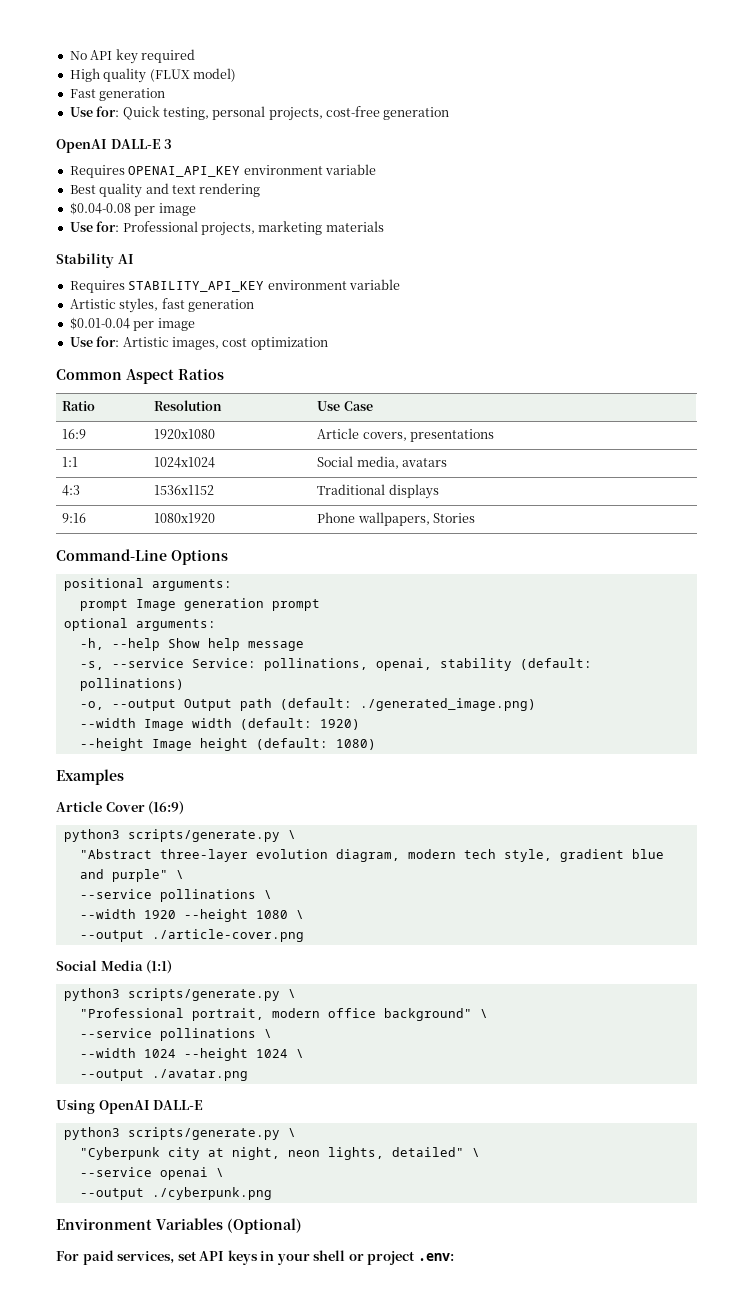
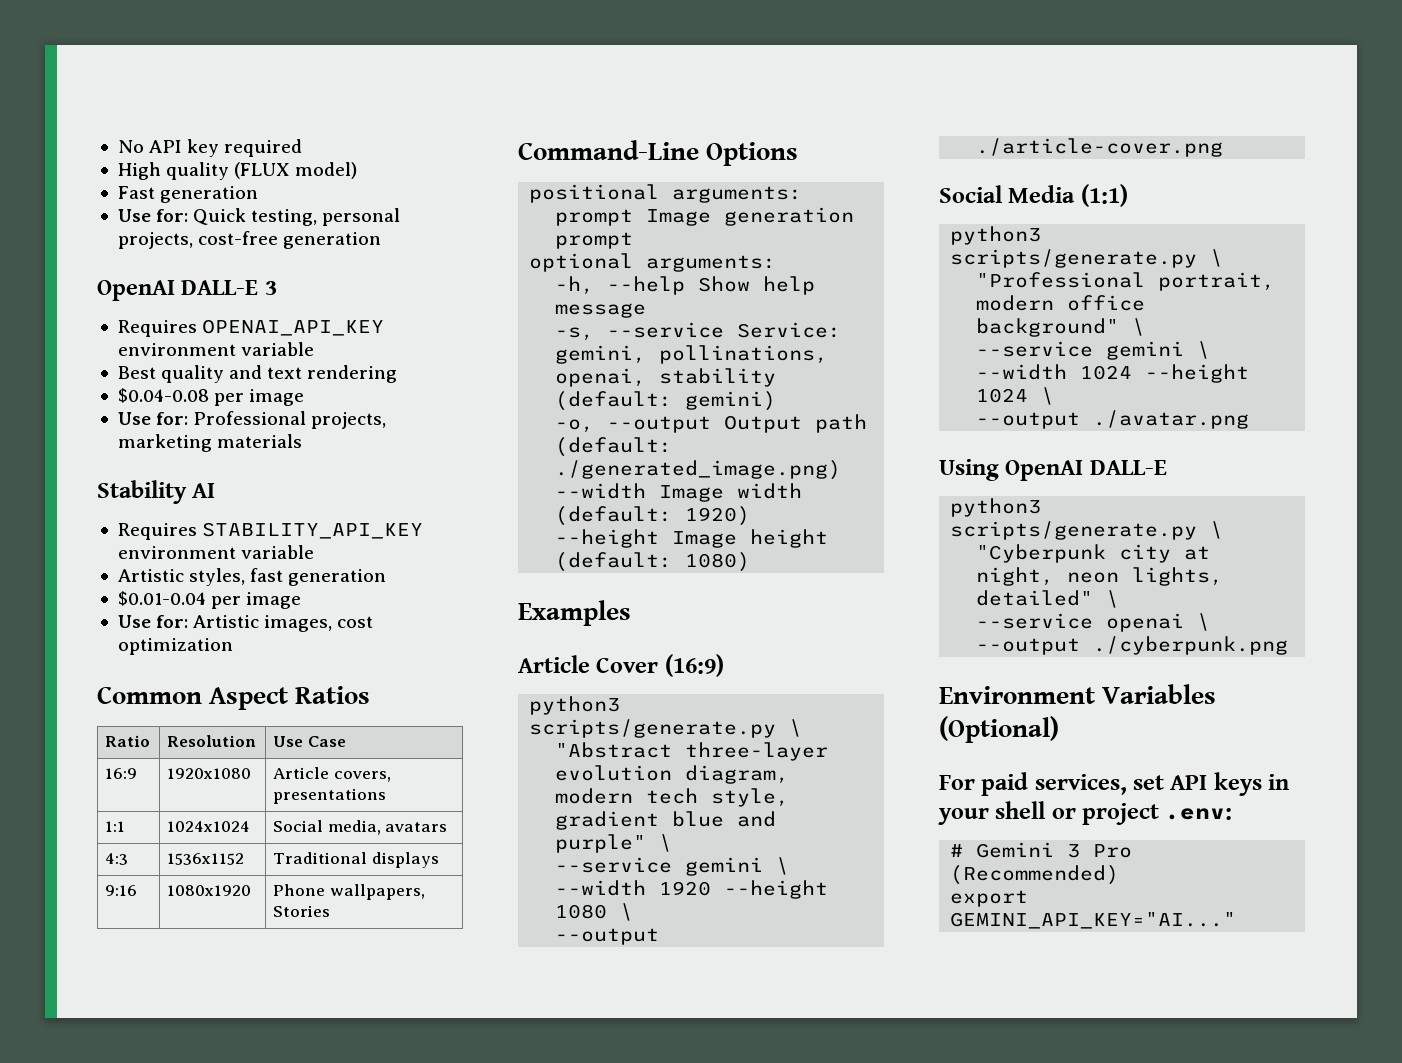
(256, 663) none -> [555,345,647,364] gemini,
[79,678,184,691] pollinations) -> [685,391,777,411] gemini)
[159,889,256,902] pollinations -> [685,857,764,876] gemini
[159,1028,256,1041] pollinations -> [1106,341,1185,360] gemini
(454, 1257) none -> [950,842,1133,858] [950,865,1120,885] [950,890,1029,907] [950,912,1237,929] // # Gemini 3 Pro (Recommended) // export GEMINI_API_KEY="AI..."

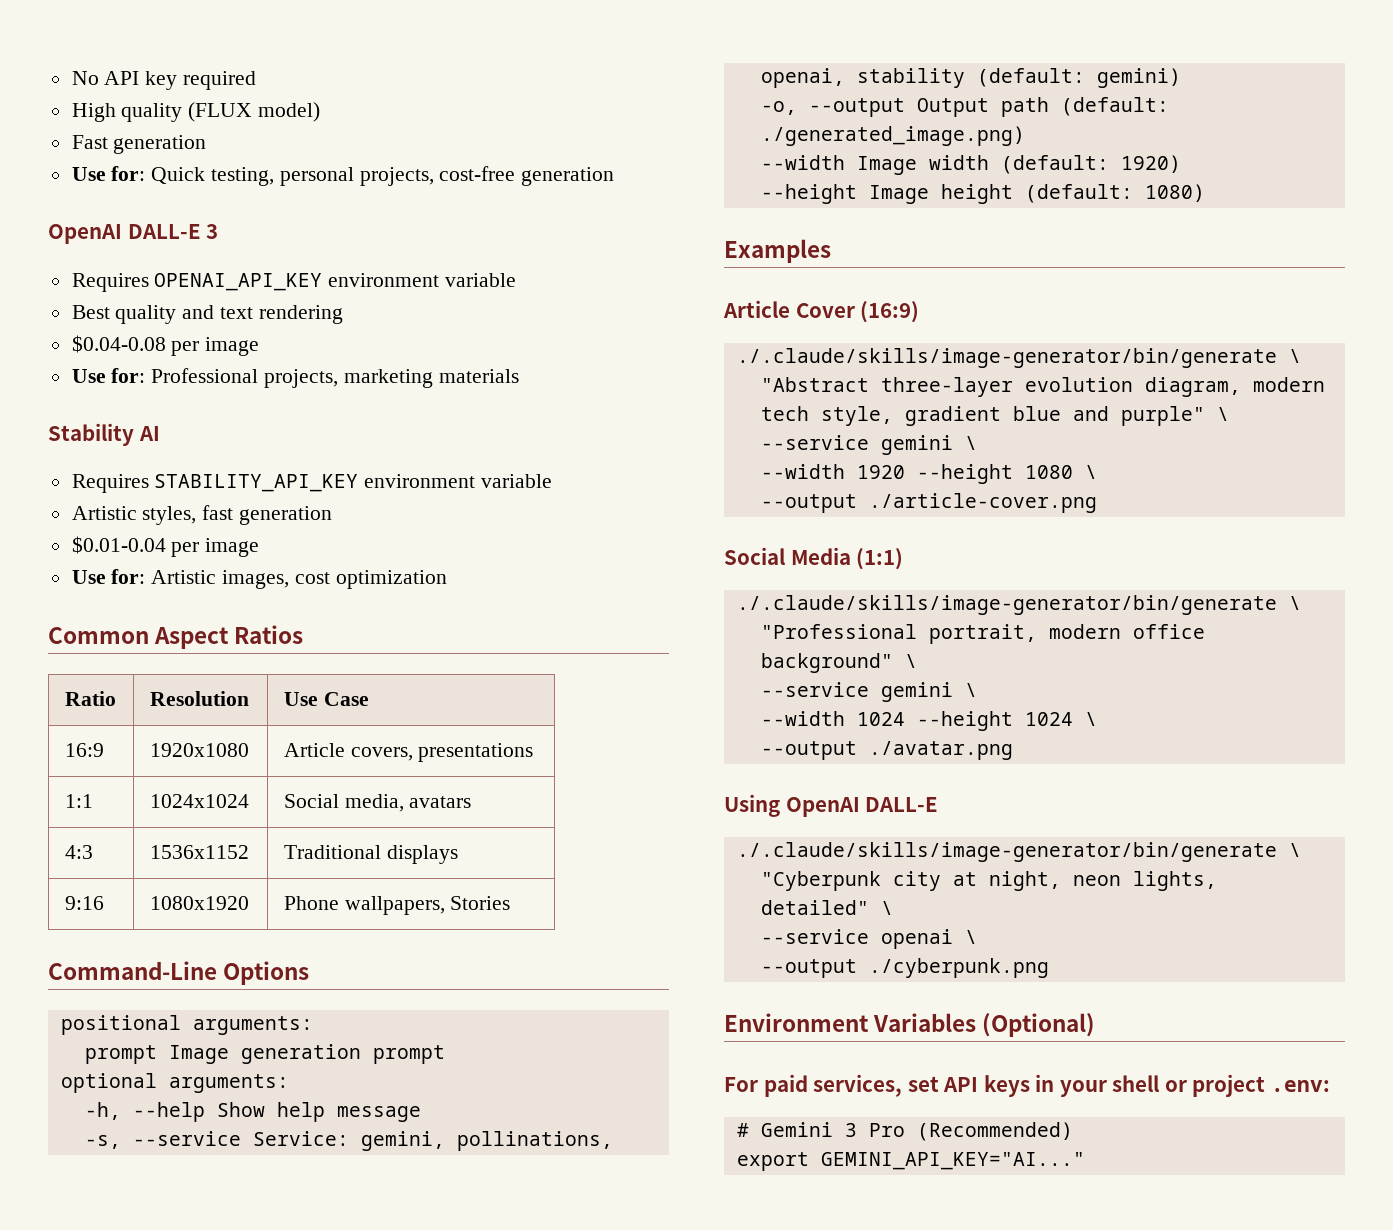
[529,696,621,715] [529,719,777,738] python3 scripts/generate.py -> [736,348,1277,368] ./.claude/skills/image-generator/bin/generate
[950,226,1042,245] [950,249,1198,268] python3 scripts/generate.py -> [736,595,1277,615] ./.claude/skills/image-generator/bin/generate
[950,498,1042,517] [950,521,1198,540] python3 scripts/generate.py -> [736,842,1277,862] ./.claude/skills/image-generator/bin/generate

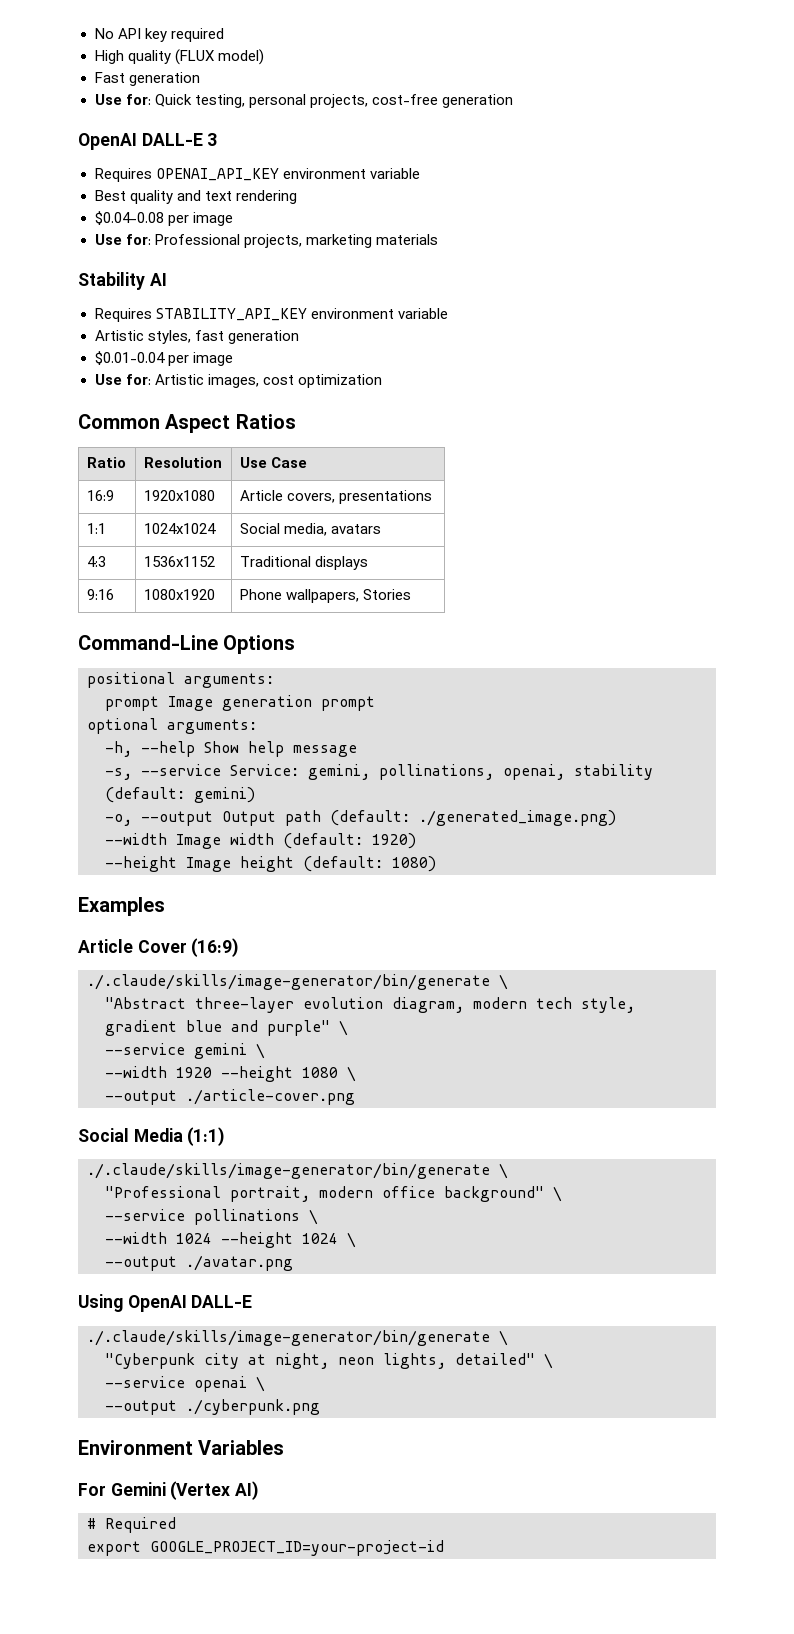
[880,682,953,702] gemini -> [194,1209,300,1225] pollinations
[982,1013,1096,1037] (Optional) -> (285, 1447) none
[763,1074,1330,1097] [736,1122,1073,1141] paid services, set API keys in your shell or project .env: // # Gemini 3 Pro (Recommended) -> [110,1481,260,1500] [87,1517,176,1533] Gemini (Vertex AI) // # Required
[820,1152,1085,1170] GEMINI_API_KEY="AI..." -> [150,1540,444,1556] GOOGLE_PROJECT_ID=your-project-id

